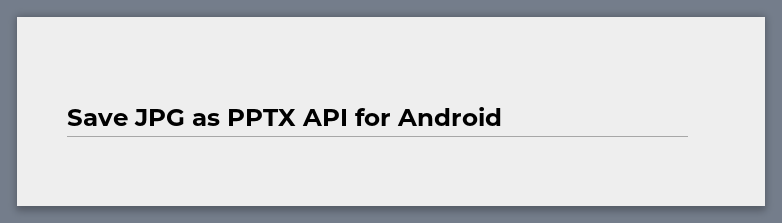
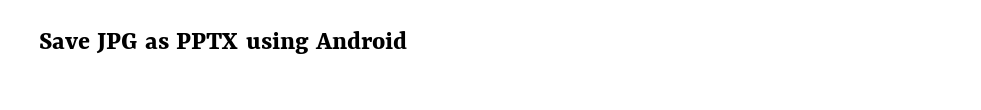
[302,108,391,126] API for -> [245,32,309,54] using

